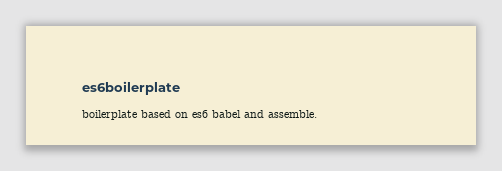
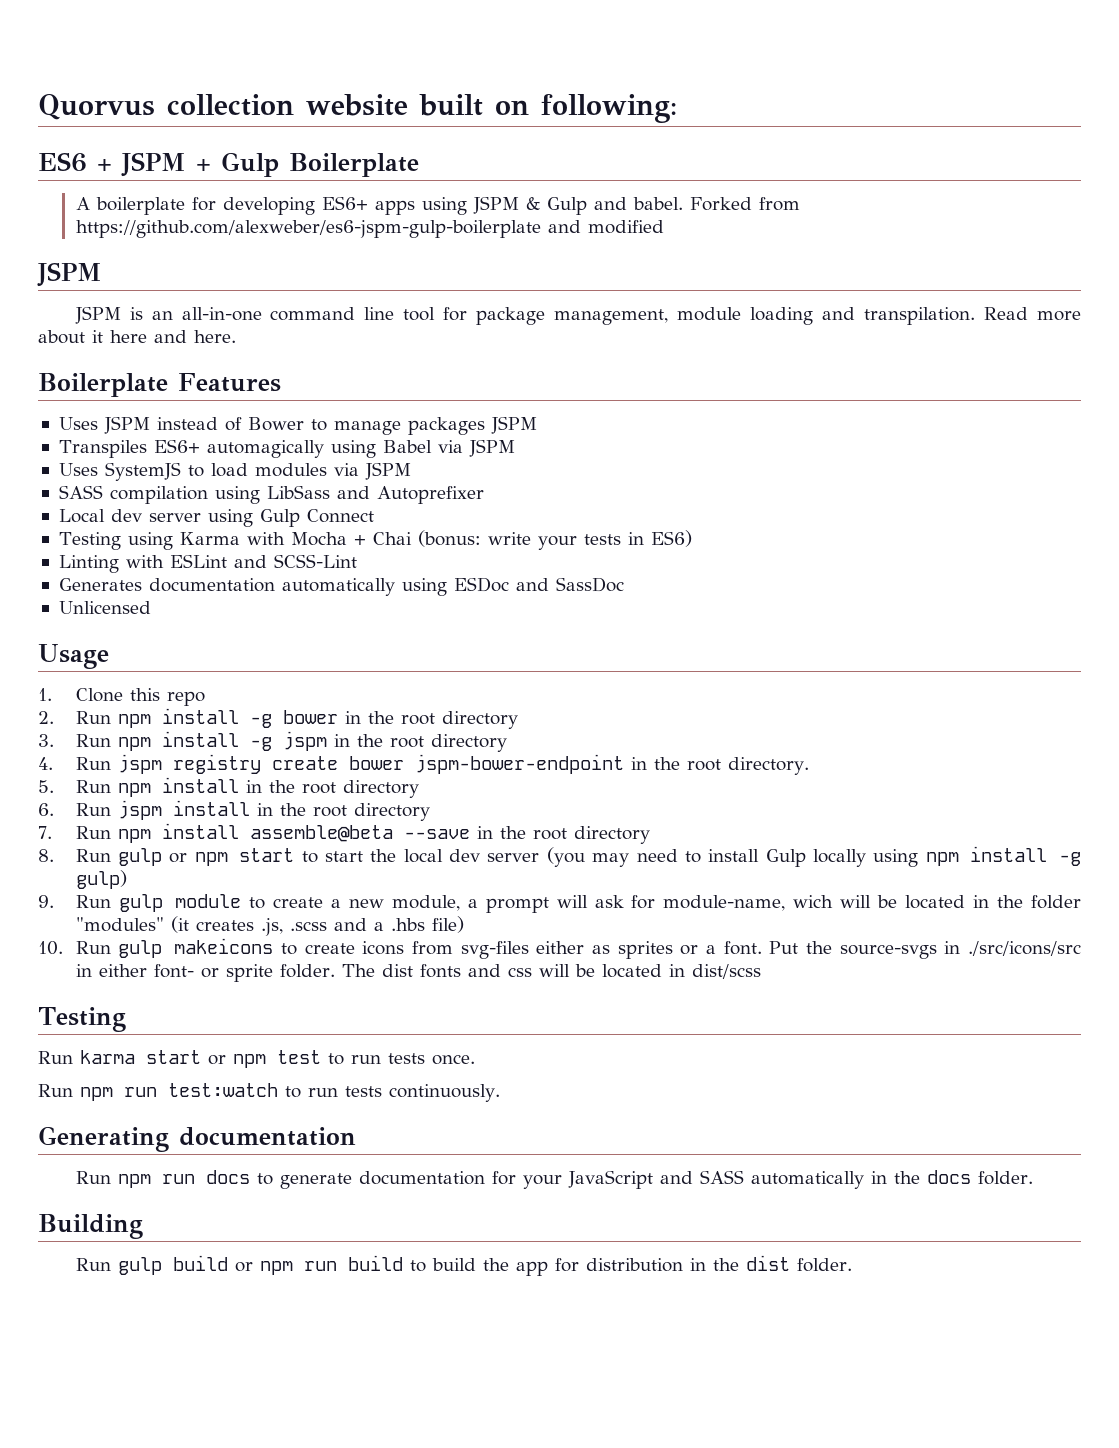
[82,81,180,95] [82,110,317,120] es6boilerplate // boilerplate based on es6 babel and assemble. -> [38,94,677,123] [38,152,419,177] [75,196,800,215] [75,220,664,238] [37,262,102,287] [74,306,1081,325] [38,330,236,344] [38,373,281,397] [58,416,537,435] [58,439,515,458] [58,462,411,481] [58,485,484,504] [58,509,374,527] [58,530,692,550] [58,554,357,573] [58,577,624,596] [58,601,151,614] [38,644,109,669] [38,688,205,706] [38,708,518,729] [38,731,507,752] [38,754,809,775] [38,777,419,798] [38,800,430,821] [38,823,650,844] [38,846,1081,867] [75,870,127,889] [38,894,1082,913] [75,916,464,936] [38,938,1082,959] [75,964,761,982] [38,1007,126,1032] [38,1050,475,1068] [38,1083,500,1102] [38,1126,356,1152] [75,1170,1033,1189] [38,1214,143,1239] [75,1255,852,1276] Quorvus collection website built on following: // ES6 + JSPM + Gulp Boilerplate // A boilerplate for developing ES6+ apps using JSPM & Gulp and babel. Forked from https://github.com/alexweber/es6-jspm-gulp-boilerplate and modified // JSPM // JSPM is an all-in-one command line tool for package management, module loading and transpilation. Read more about it here and here. // Boilerplate Features // Uses JSPM instead of Bower to manage packages JSPM // Transpiles ES6+ automagically using Babel via JSPM // Uses SystemJS to load modules via JSPM // SASS compilation using LibSass and Autoprefixer // Local dev server using Gulp Connect // Testing using Karma with Mocha + Chai (bonus: write your tests in ES6) // Linting with ESLint and SCSS-Lint // Generates documentation automatically using ESDoc and SassDoc // Unlicensed // Usage // 1. Clone this repo // 2. Run npm install -g bower in the root directory // 3. Run npm install -g jspm in the root directory // 4. Run jspm registry create bower jspm-bower-endpoint in the root directory. // 5. Run npm install in the root directory // 6. Run jspm install in the root directory // 7. Run npm install assemble@beta --save in the root directory // 8. Run gulp or npm start to start the local dev server (you may need to install Gulp locally using npm install -g gulp) // 9. Run gulp module to create a new module, a prompt will ask for module-name, wich will be located in the folder "modules" (it creates .js, .scss and a .hbs file) // 10. Run gulp makeicons to create icons from svg-files either as sprites or a font. Put the source-svgs in ./src/icons/src in either font- or sprite folder. The dist fonts and css will be located in dist/scss // Testing // Run karma start or npm test to run tests once. // Run npm run test:watch to run tests continuously. // Generating documentation // Run npm run docs to generate documentation for your JavaScript and SASS automatically in the docs folder. // Building // Run gulp build or npm run build to build the app for distribution in the dist folder.

